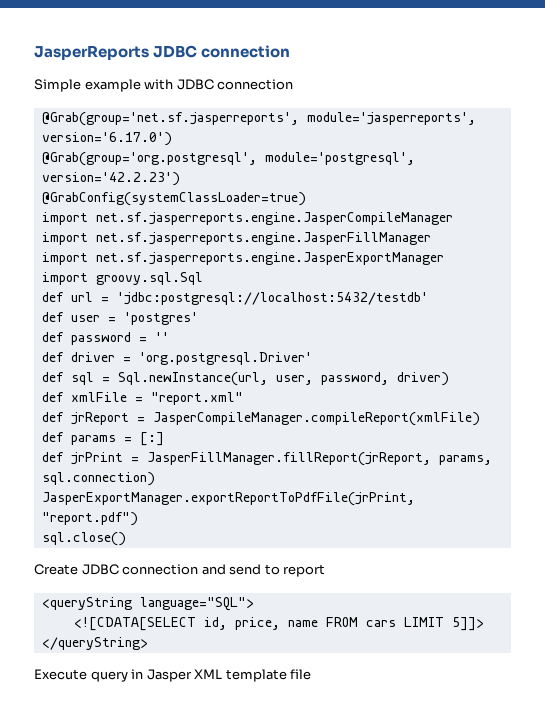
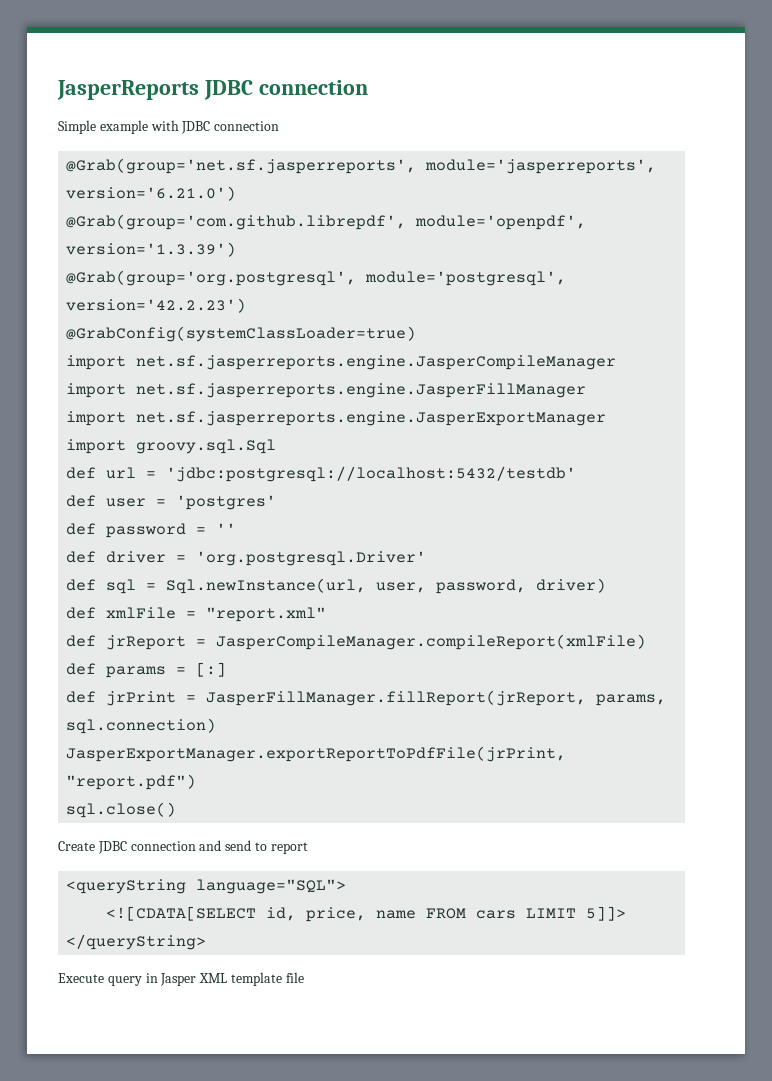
[41,132,172,146] version='6.17.0') -> [66,186,237,201] [66,214,587,230] [66,242,237,257] version='6.21.0') // @Grab(group='com.github.librepdf', module='openpdf', version='1.3.39')

